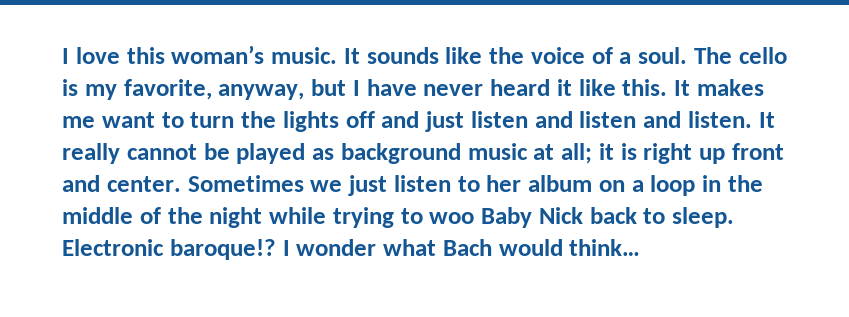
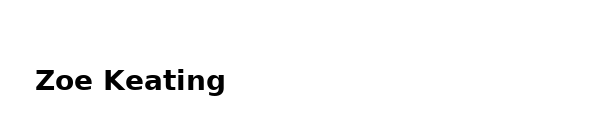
[62,45,787,64] [62,79,764,100] [62,111,775,132] [62,143,784,164] [62,175,763,196] [62,207,734,228] [62,239,641,260] I love this woman’s music. It sounds like the voice of a soul. The cello is my favorite, anyway, but I have never heard it like this. It makes me want to turn the lights off and just listen and listen and listen. It really cannot be played as background music at all; it is right up front and center. Sometimes we just listen to her album on a loop in the middle of the night while trying to woo Baby Nick back to sleep. Electronic baroque!? I wonder what Bach would think… -> [35,69,226,96] Zoe Keating

